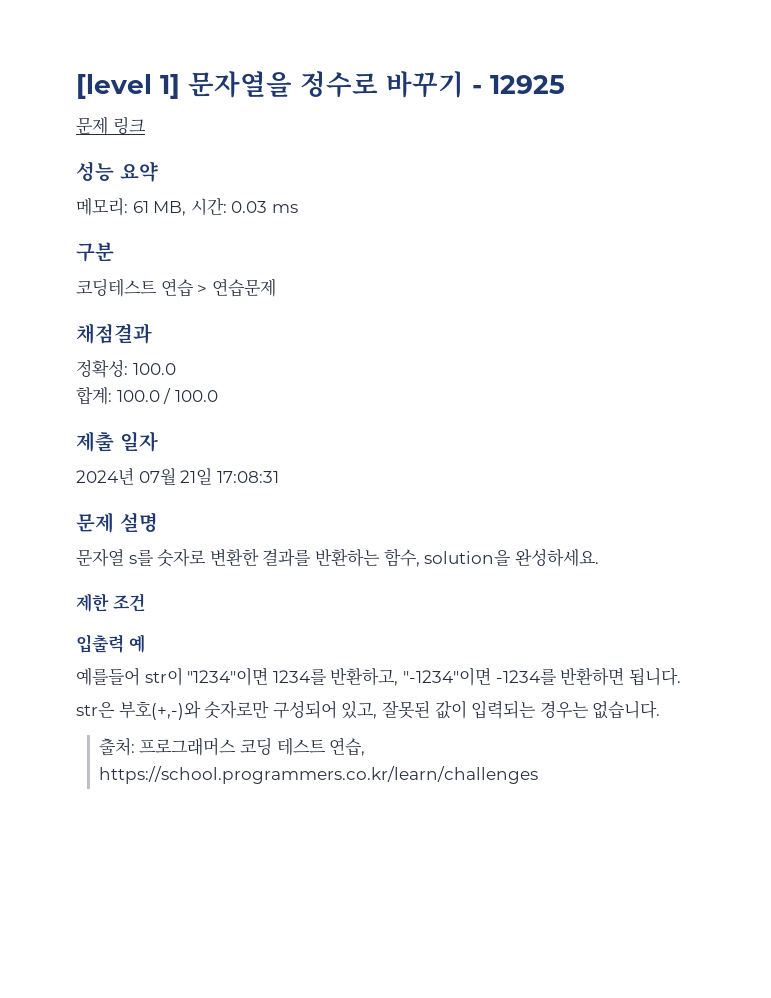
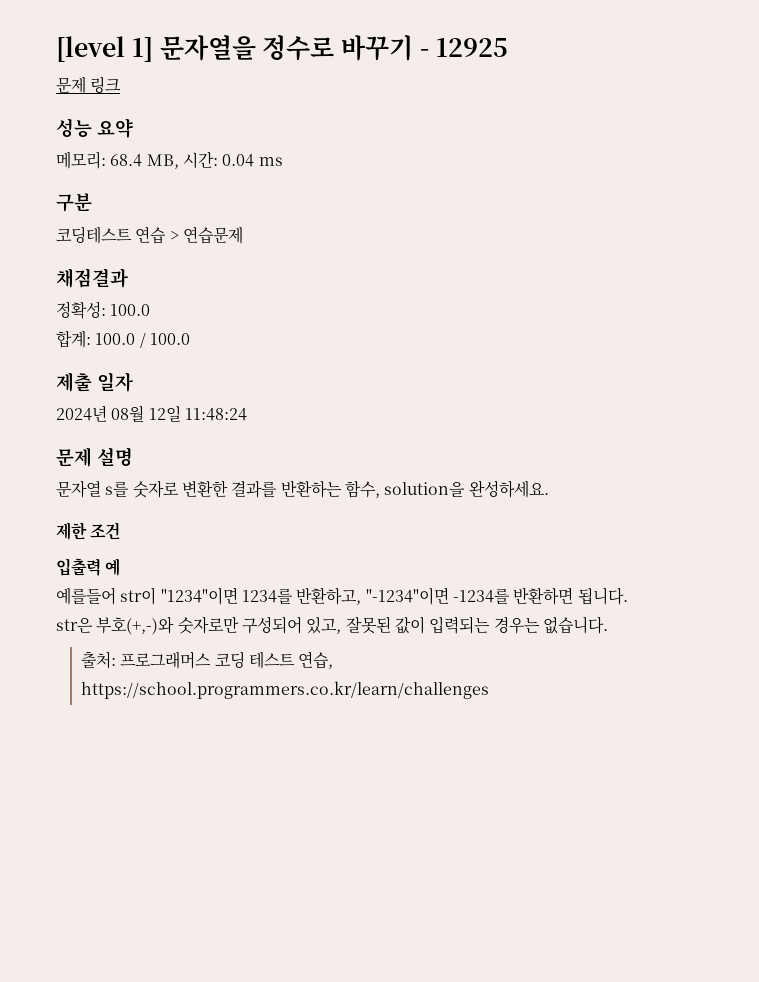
[132,201,149,213] 61 -> [110,154,143,167] 68.4
[231,201,268,213] 0.03 -> [222,154,255,167] 0.04
[138,468,279,485] 07월 21일 17:08:31 -> [111,405,247,422] 08월 12일 11:48:24

